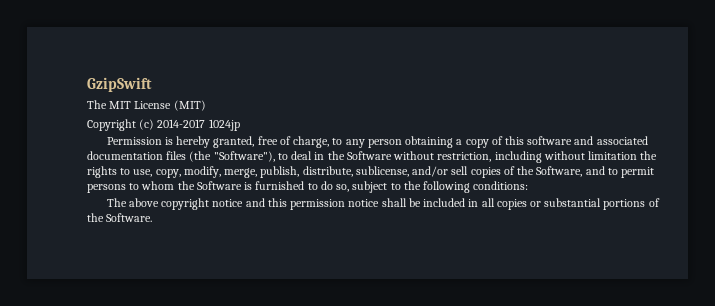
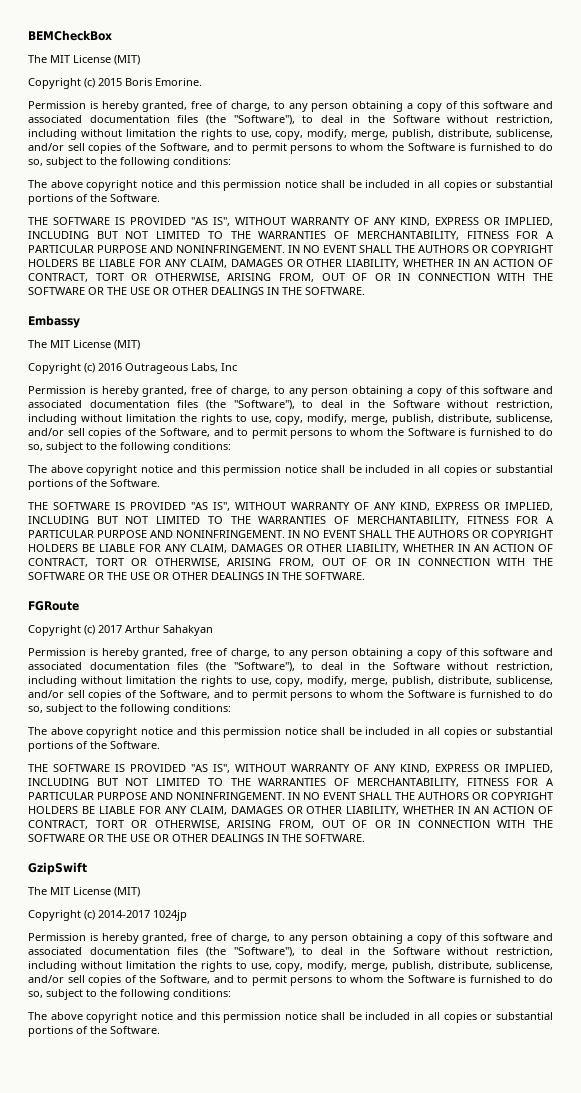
(87, 84) none -> [28,30,112,41] [28,55,140,65] [28,78,202,89] [28,101,553,112] [28,115,553,125] [28,129,553,140] [28,143,553,154] [28,157,231,168] [28,180,553,191] [28,194,160,205] [28,217,553,226] [28,231,555,240] [28,245,553,253] [28,259,553,268] [28,273,553,282] [28,287,365,295] [28,315,80,328] [28,340,140,350] [28,363,237,374] [28,386,553,397] [28,400,553,410] [28,414,553,425] [28,428,553,439] [28,442,231,453] [28,465,553,476] [28,479,160,490] [28,502,553,511] [28,516,555,525] [28,530,553,538] [28,544,553,553] [28,558,553,567] [28,572,365,580] [28,601,79,611] [28,625,213,636] [28,648,553,659] [28,662,553,672] [28,676,553,687] [28,690,553,701] [28,704,231,715] [28,727,553,738] [28,741,160,752] [28,764,553,773] [28,778,555,787] [28,792,553,800] [28,806,553,815] [28,820,553,829] [28,834,365,842] BEMCheckBox // The MIT License (MIT) // Copyright (c) 2015 Boris Emorine. // Permission is hereby granted, free of charge, to any person obtaining a copy of this software and associated documentation files (the "Software"), to deal in the Software without restriction, including without limitation the rights to use, copy, modify, merge, publish, distribute, sublicense, and/or sell copies of the Software, and to permit persons to whom the Software is furnished to do so, subject to the following conditions: // The above copyright notice and this permission notice shall be included in all copies or substantial portions of the Software. // THE SOFTWARE IS PROVIDED "AS IS", WITHOUT WARRANTY OF ANY KIND, EXPRESS OR IMPLIED, INCLUDING BUT NOT LIMITED TO THE WARRANTIES OF MERCHANTABILITY, FITNESS FOR A PARTICULAR PURPOSE AND NONINFRINGEMENT. IN NO EVENT SHALL THE AUTHORS OR COPYRIGHT HOLDERS BE LIABLE FOR ANY CLAIM, DAMAGES OR OTHER LIABILITY, WHETHER IN AN ACTION OF CONTRACT, TORT OR OTHERWISE, ARISING FROM, OUT OF OR IN CONNECTION WITH THE SOFTWARE OR THE USE OR OTHER DEALINGS IN THE SOFTWARE. // Embassy // The MIT License (MIT) // Copyright (c) 2016 Outrageous Labs, Inc // Permission is hereby granted, free of charge, to any person obtaining a copy of this software and associated documentation files (the "Software"), to deal in the Software without restriction, including without limitation the rights to use, copy, modify, merge, publish, distribute, sublicense, and/or sell copies of the Software, and to permit persons to whom the Software is furnished to do so, subject to the following conditions: // The above copyright notice and this permission notice shall be included in all copies or substantial portions of the Software. // THE SOFTWARE IS PROVIDED "AS IS", WITHOUT WARRANTY OF ANY KIND, EXPRESS OR IMPLIED, INCLUDING BUT NOT LIMITED TO THE WARRANTIES OF MERCHANTABILITY, FITNESS FOR A PARTICULAR PURPOSE AND NONINFRINGEMENT. IN NO EVENT SHALL THE AUTHORS OR COPYRIGHT HOLDERS BE LIABLE FOR ANY CLAIM, DAMAGES OR OTHER LIABILITY, WHETHER IN AN ACTION OF CONTRACT, TORT OR OTHERWISE, ARISING FROM, OUT OF OR IN CONNECTION WITH THE SOFTWARE OR THE USE OR OTHER DEALINGS IN THE SOFTWARE. // FGRoute // Copyright (c) 2017 Arthur Sahakyan // Permission is hereby granted, free of charge, to any person obtaining a copy of this software and associated documentation files (the "Software"), to deal in the Software without restriction, including without limitation the rights to use, copy, modify, merge, publish, distribute, sublicense, and/or sell copies of the Software, and to permit persons to whom the Software is furnished to do so, subject to the following conditions: // The above copyright notice and this permission notice shall be included in all copies or substantial portions of the Software. // THE SOFTWARE IS PROVIDED "AS IS", WITHOUT WARRANTY OF ANY KIND, EXPRESS OR IMPLIED, INCLUDING BUT NOT LIMITED TO THE WARRANTIES OF MERCHANTABILITY, FITNESS FOR A PARTICULAR PURPOSE AND NONINFRINGEMENT. IN NO EVENT SHALL THE AUTHORS OR COPYRIGHT HOLDERS BE LIABLE FOR ANY CLAIM, DAMAGES OR OTHER LIABILITY, WHETHER IN AN ACTION OF CONTRACT, TORT OR OTHERWISE, ARISING FROM, OUT OF OR IN CONNECTION WITH THE SOFTWARE OR THE USE OR OTHER DEALINGS IN THE SOFTWARE. //

